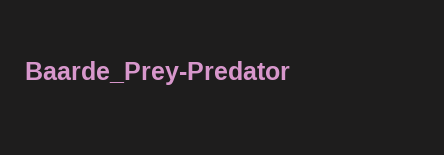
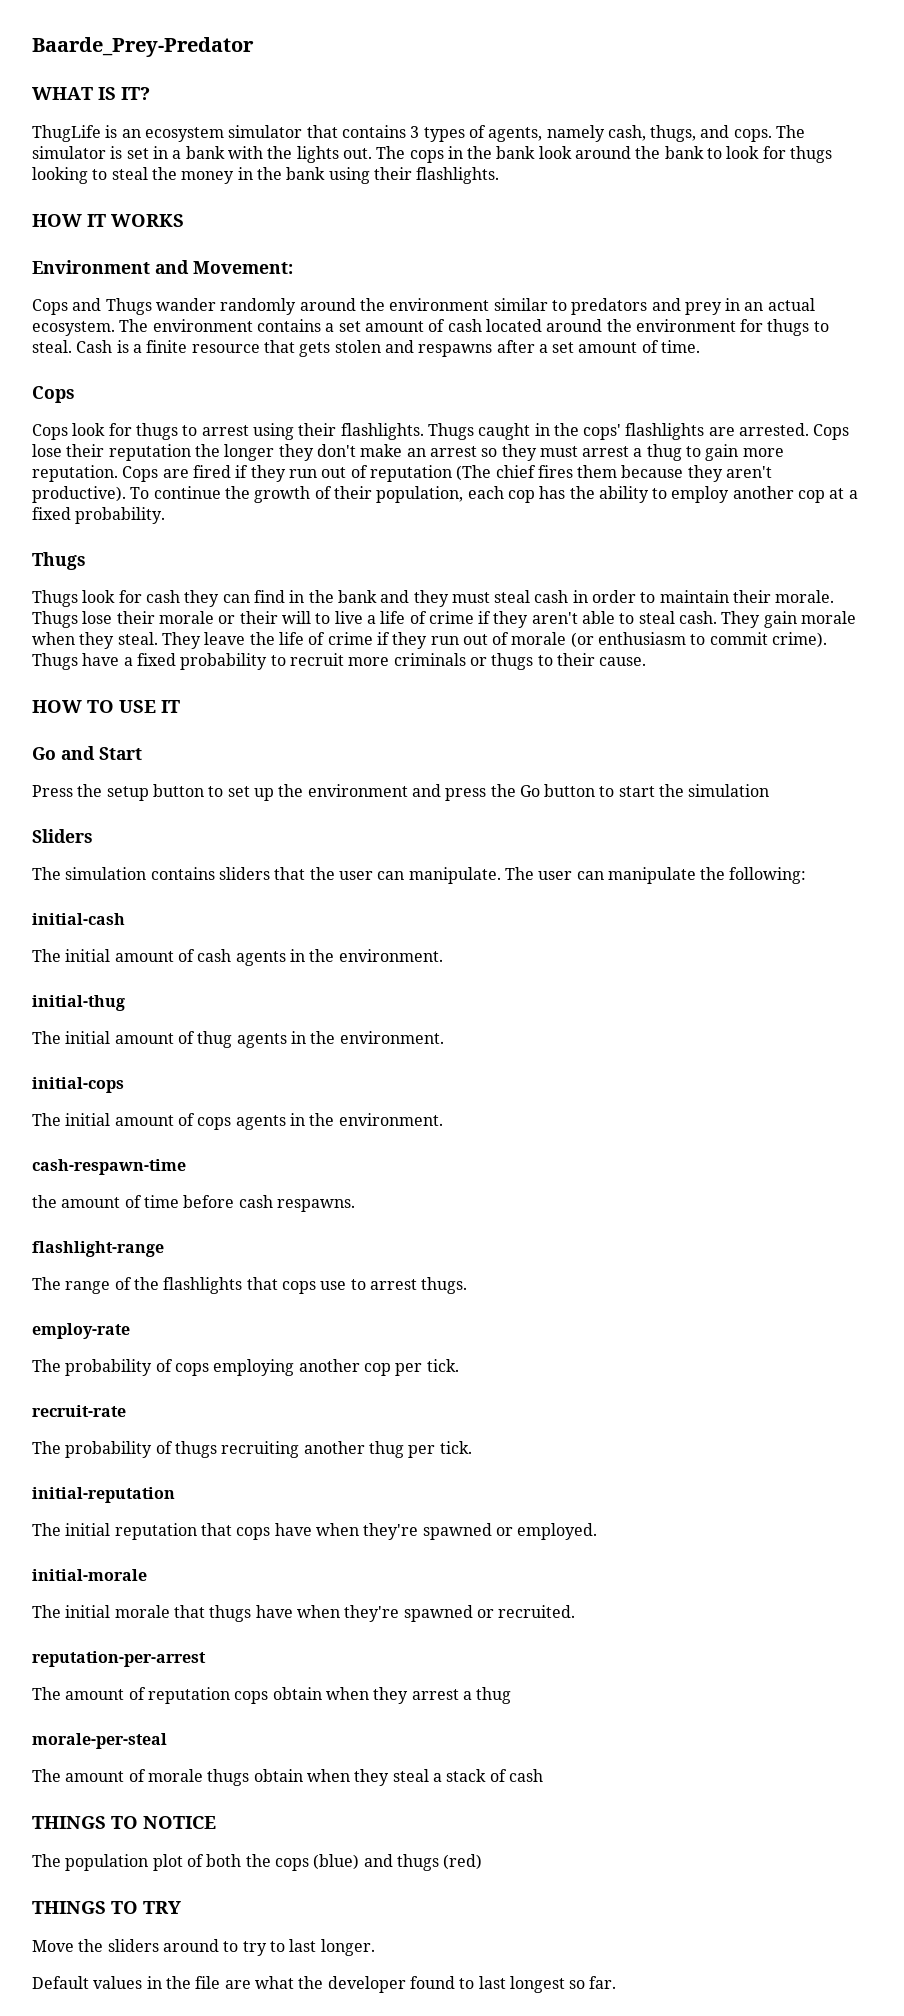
(290, 73) none -> [32,87,150,100] [32,125,806,142] [32,146,833,163] [32,167,500,184] [32,214,184,227] [32,260,293,274] [32,298,815,315] [32,319,829,336] [32,340,701,357] [32,386,75,403] [32,423,850,440] [32,444,784,461] [32,465,773,482] [32,486,858,503] [32,507,166,524] [32,552,86,570] [32,590,835,607] [32,611,857,628] [32,632,828,649] [32,653,647,670] [32,700,180,713] [32,746,142,760] [32,784,770,801] [32,829,93,843] [32,867,807,884] [32,913,125,925] [32,949,443,966] [32,995,125,1011] [32,1031,444,1048] [32,1077,124,1093] [32,1113,443,1130] [32,1159,186,1175] [32,1195,355,1212] [32,1241,164,1257] [32,1277,468,1294] [32,1323,130,1339] [32,1359,459,1376] [32,1405,126,1417] [32,1441,472,1458] [32,1487,175,1503] [32,1523,598,1540] [32,1569,147,1581] [32,1605,576,1622] [32,1651,206,1667] [32,1687,512,1704] [32,1733,167,1749] [32,1769,543,1786] [32,1816,216,1829] [32,1854,483,1871] [32,1901,181,1914] [32,1939,375,1956] [32,1976,617,1993] // WHAT IS IT? // ThugLife is an ecosystem simulator that contains 3 types of agents, namely cash, thugs, and cops. The simulator is set in a bank with the lights out. The cops in the bank look around the bank to look for thugs looking to steal the money in the bank using their flashlights. // HOW IT WORKS // Environment and Movement: // Cops and Thugs wander randomly around the environment similar to predators and prey in an actual ecosystem. The environment contains a set amount of cash located around the environment for thugs to steal. Cash is a finite resource that gets stolen and respawns after a set amount of time. // Cops // Cops look for thugs to arrest using their flashlights. Thugs caught in the cops' flashlights are arrested. Cops lose their reputation the longer they don't make an arrest so they must arrest a thug to gain more reputation. Cops are fired if they run out of reputation (The chief fires them because they aren't productive). To continue the growth of their population, each cop has the ability to employ another cop at a fixed probability. // Thugs // Thugs look for cash they can find in the bank and they must steal cash in order to maintain their morale. Thugs lose their morale or their will to live a life of crime if they aren't able to steal cash. They gain morale when they steal. They leave the life of crime if they run out of morale (or enthusiasm to commit crime). Thugs have a fixed probability to recruit more criminals or thugs to their cause. // HOW TO USE IT // Go and Start // Press the setup button to set up the environment and press the Go button to start the simulation // Sliders // The simulation contains sliders that the user can manipulate. The user can manipulate the following: // initial-cash // The initial amount of cash agents in the environment. // initial-thug // The initial amount of thug agents in the environment. // initial-cops // The initial amount of cops agents in the environment. // cash-respawn-time // the amount of time before cash respawns. // flashlight-range // The range of the flashlights that cops use to arrest thugs. // employ-rate // The probability of cops employing another cop per tick. // recruit-rate // The probability of thugs recruiting another thug per tick. // initial-reputation // The initial reputation that cops have when they're spawned or employed. // initial-morale // The initial morale that thugs have when they're spawned or recruited. // reputation-per-arrest // The amount of reputation cops obtain when they arrest a thug // morale-per-steal // The amount of morale thugs obtain when they steal a stack of cash // THINGS TO NOTICE // The population plot of both the cops (blue) and thugs (red) // THINGS TO TRY // Move the sliders around to try to last longer. // Default values in the file are what the developer found to last longest so far.

